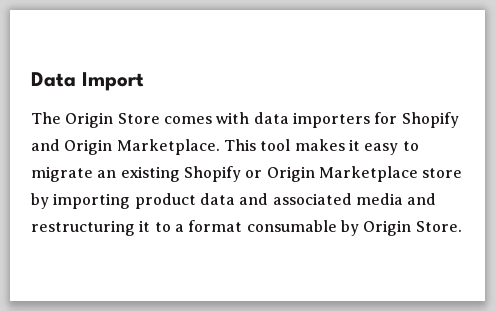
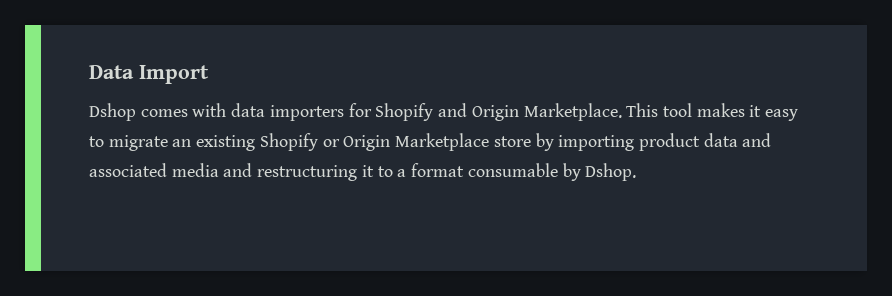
[31,112,160,128] The Origin Store -> [89,103,136,121] Dshop
[363,220,462,236] Origin Store. -> [585,163,637,181] Dshop.

